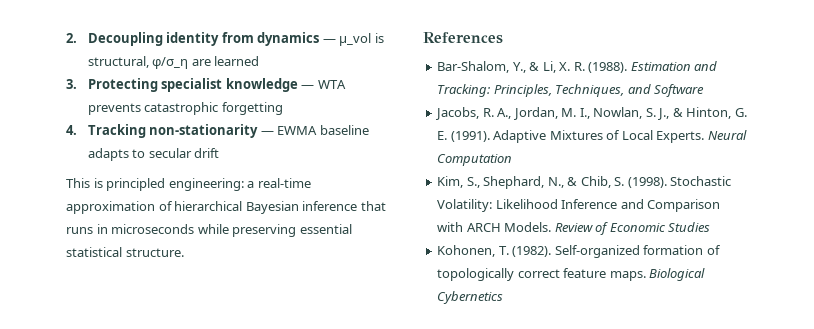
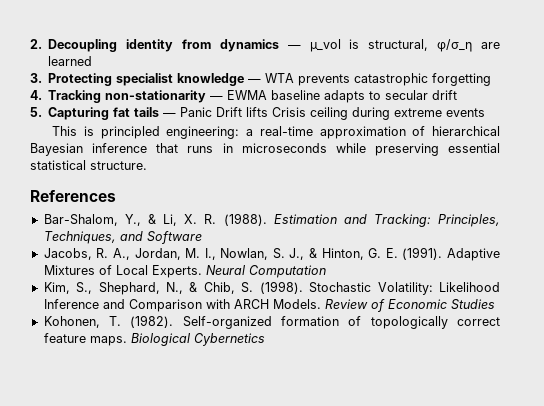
(220, 153) none -> [30,107,486,120] // 5. Capturing fat tails — Panic Drift lifts Crisis ceiling during extreme events

